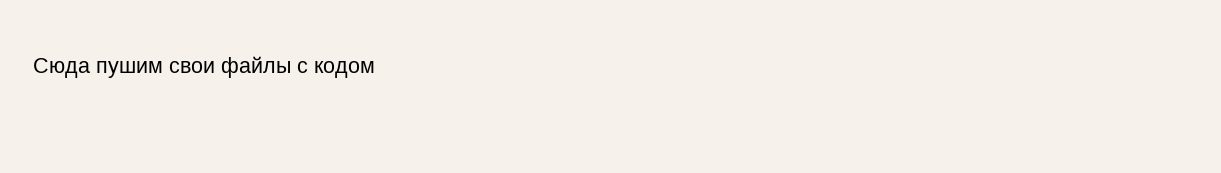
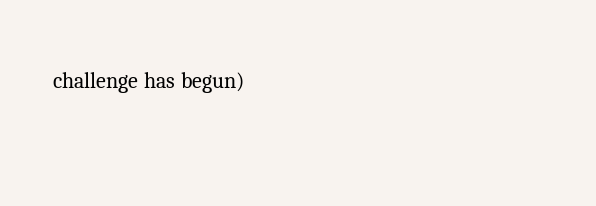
[33,56,375,78] Сюда пушим свои файлы с кодом -> [53,72,244,93] challenge has begun)

